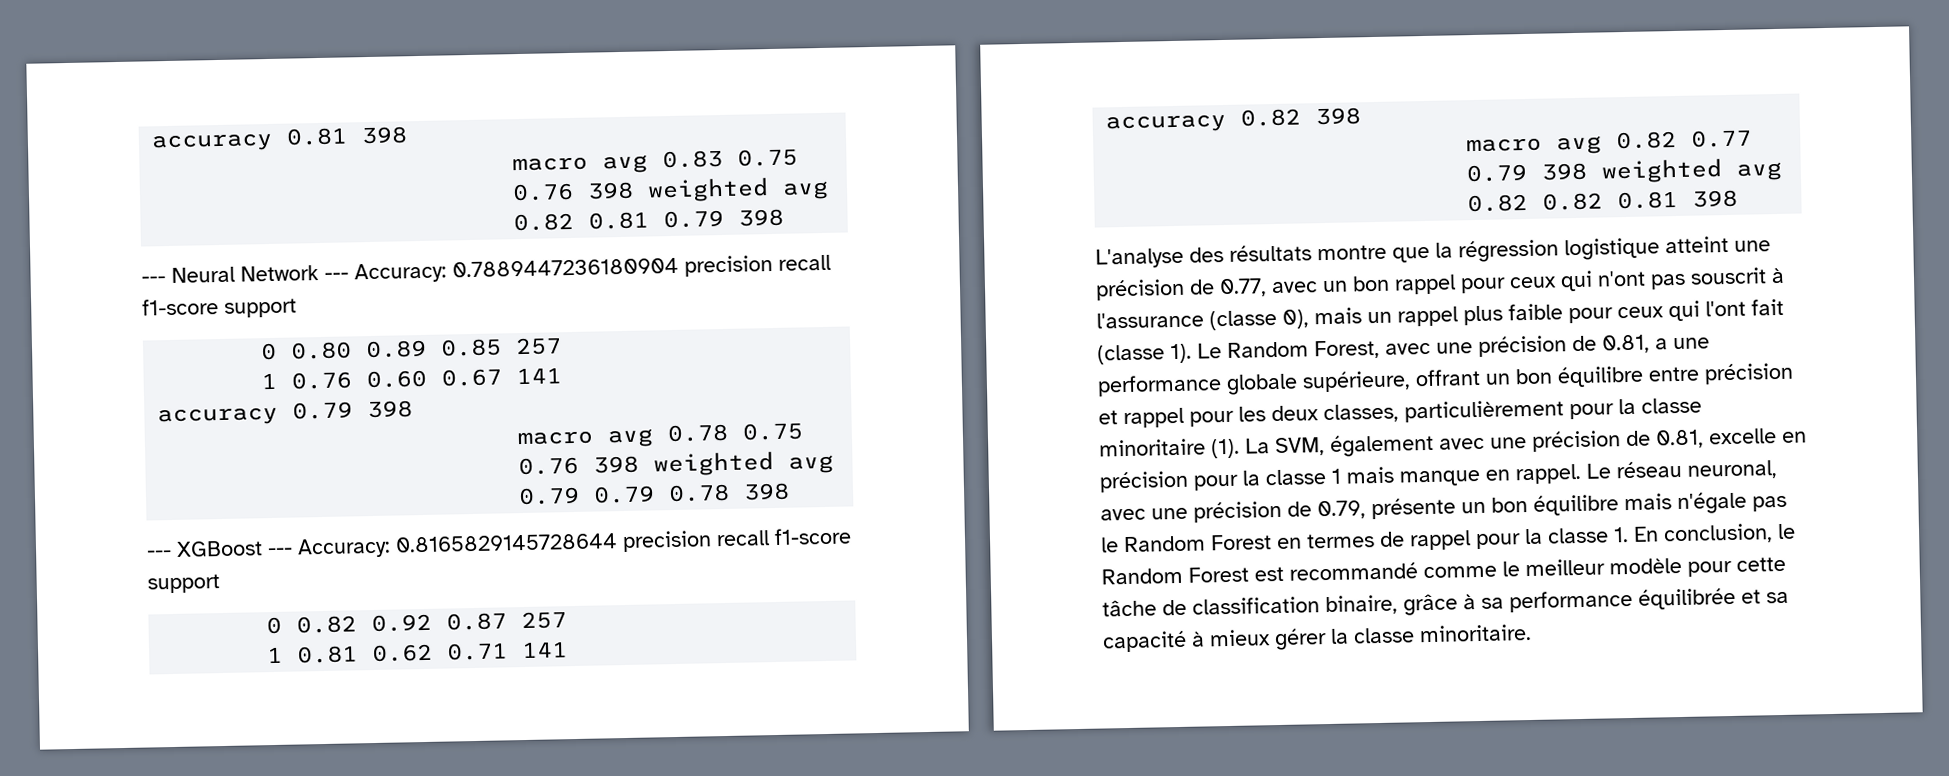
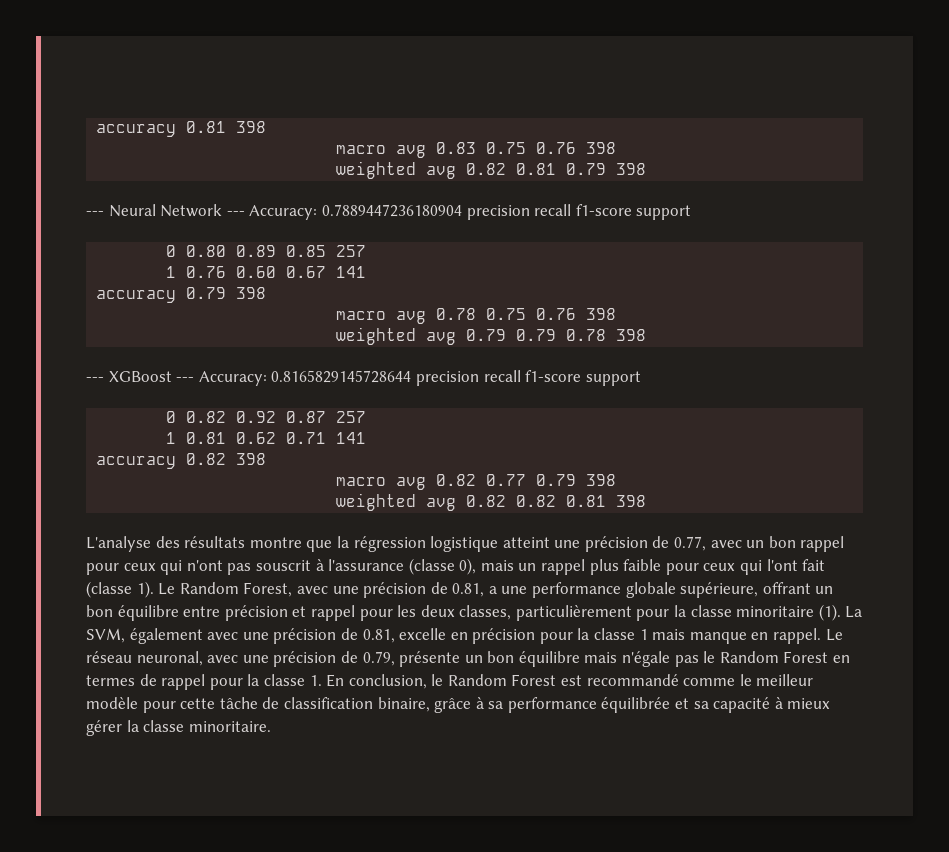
(635, 190) none -> (617, 148) //
(640, 464) none -> (617, 314) //
(1588, 171) none -> (617, 480) //

